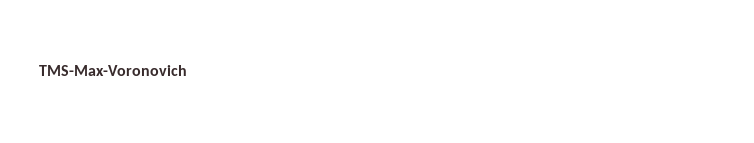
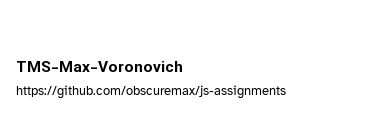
(187, 70) none -> [16,85,286,99] // https://github.com/obscuremax/js-assignments

